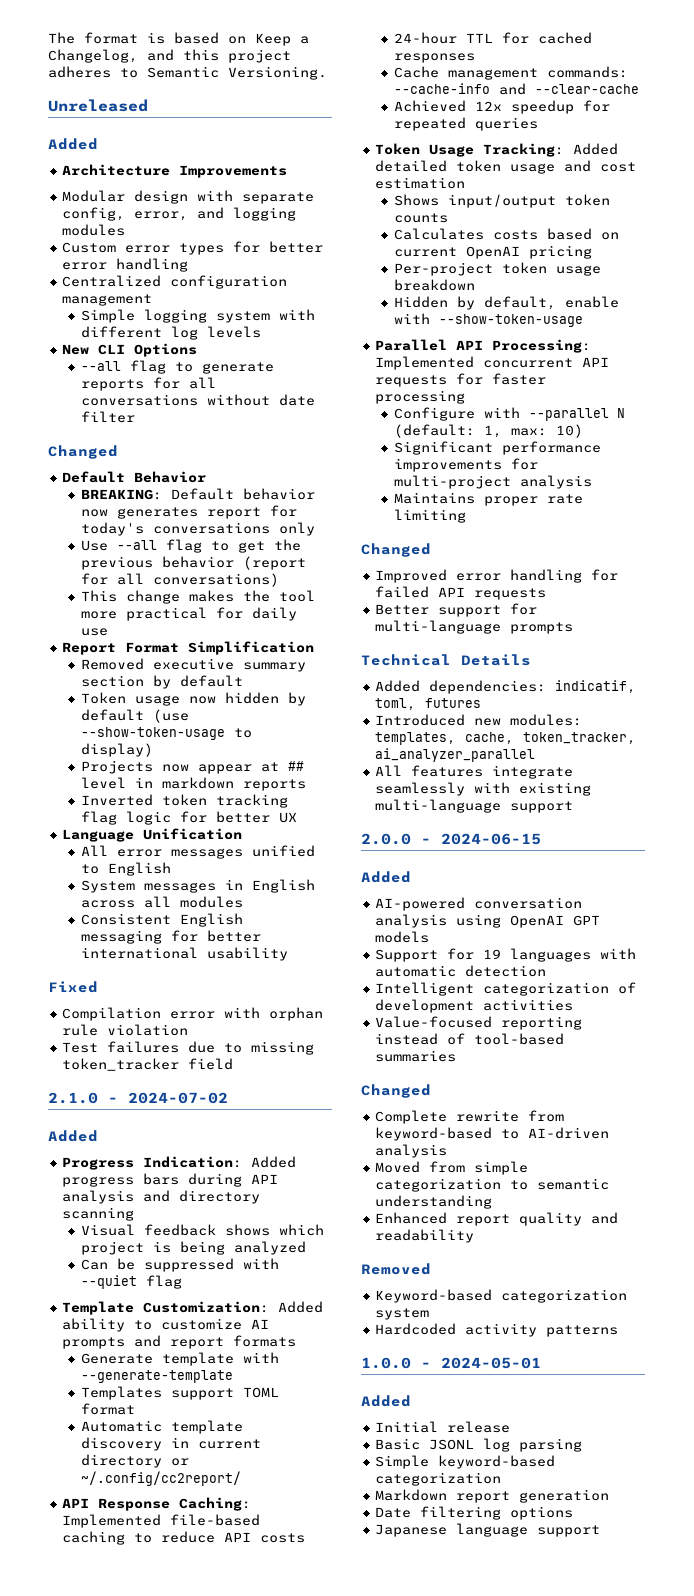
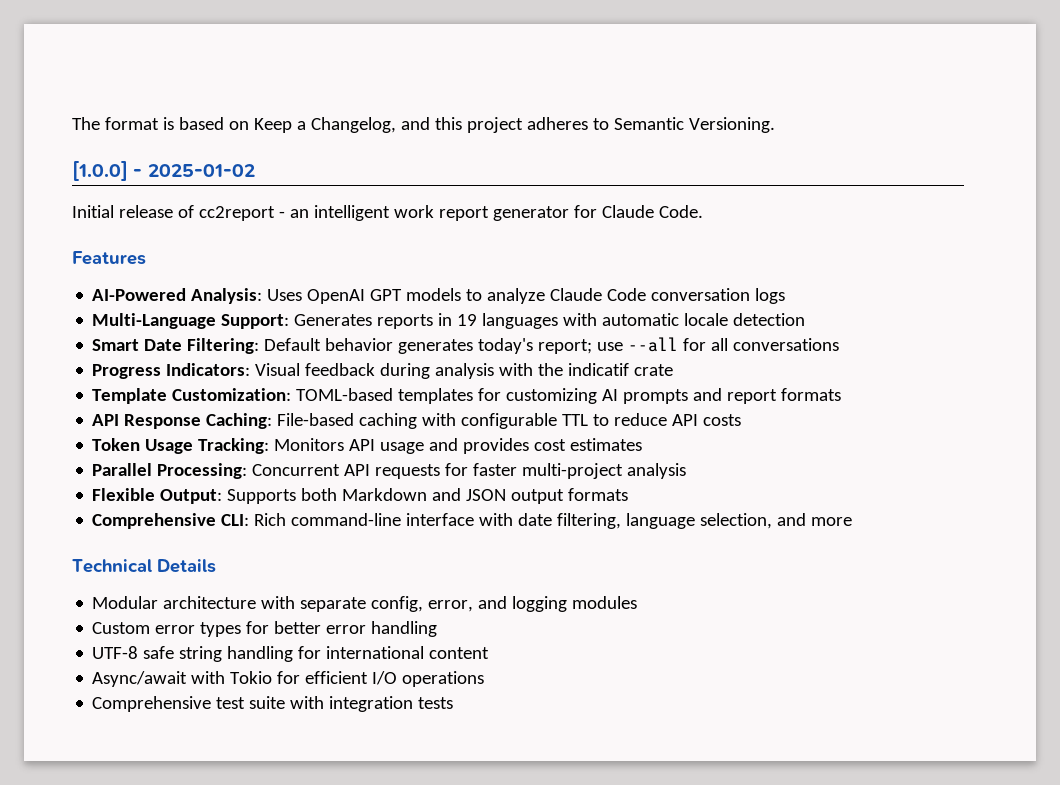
[48,99,148,112] [48,138,98,150] [62,164,288,178] Unreleased // Added // Architecture Improvements -> [72,160,255,181] [72,205,703,221] [72,251,146,265] [92,288,786,304] [92,313,806,329] [92,337,840,354] [92,363,674,379] [92,388,842,404] [92,413,742,429] [92,438,643,454] [92,463,687,479] [92,488,629,504] [92,513,853,529] [72,559,216,573] [1.0.0] - 2025-01-02 // Initial release of cc2report - an intelligent work report generator for Claude Code. // Features // AI-Powered Analysis: Uses OpenAI GPT models to analyze Claude Code conversation logs // Multi-Language Support: Generates reports in 19 languages with automatic locale detection // Smart Date Filtering: Default behavior generates today's report; use --all for all conversations // Progress Indicators: Visual feedback during analysis with the indicatif crate // Template Customization: TOML-based templates for customizing AI prompts and report formats // API Response Caching: File-based caching with configurable TTL to reduce API costs // Token Usage Tracking: Monitors API usage and provides cost estimates // Parallel Processing: Concurrent API requests for faster multi-project analysis // Flexible Output: Supports both Markdown and JSON output formats // Comprehensive CLI: Rich command-line interface with date filtering, language selection, and more // Technical Details
[134,190,189,204] design -> [163,596,257,609] architecture
[62,275,288,289] [62,294,153,306] [81,309,316,323] [81,326,262,340] [62,343,198,357] [81,360,275,374] [81,377,217,391] [81,394,316,406] [81,411,136,423] [48,445,118,459] [62,471,207,483] [81,488,316,500] [81,505,298,519] [81,522,316,536] [81,539,302,553] [81,556,307,570] [81,573,280,587] [81,590,316,604] [81,607,298,621] [81,628,109,636] [62,641,315,655] [81,658,307,672] [81,675,244,689] [81,692,307,706] [81,709,190,723] [81,727,253,740] [81,743,154,757] [81,760,305,774] [81,777,307,791] [81,794,289,808] [81,811,298,825] [62,828,243,842] [81,845,316,859] [81,862,172,876] [81,879,316,893] [81,896,244,908] [81,913,244,927] [81,930,262,944] [81,947,289,961] [48,981,98,993] [62,1007,324,1021] [62,1024,189,1036] [62,1041,315,1055] [62,1058,234,1071] [48,1092,228,1104] [48,1130,98,1142] [62,1156,297,1170] [62,1173,279,1187] [62,1190,261,1204] [62,1207,135,1221] [81,1224,325,1236] [81,1241,307,1255] [81,1258,280,1272] [81,1275,183,1289] [62,1301,324,1315] [62,1318,270,1332] [62,1335,297,1349] [81,1352,280,1366] [81,1370,234,1383] [81,1386,280,1400] [81,1403,136,1415] [81,1420,244,1434] [81,1437,262,1451] [81,1454,190,1468] [81,1471,242,1486] [62,1497,252,1511] [62,1514,261,1528] [62,1531,306,1545] [394,32,593,44] [394,53,476,63] [394,66,629,80] [394,83,640,95] [394,100,611,114] [394,117,539,131] [375,143,619,157] [375,160,637,174] [375,177,466,189] [394,194,611,208] [394,213,449,223] [394,228,620,240] [394,245,593,259] [394,262,602,276] [394,279,476,291] [394,296,620,310] [394,313,584,327] [375,339,592,353] [375,356,610,370] [375,373,547,387] [375,390,466,404] [394,407,626,421] [394,424,584,438] [394,441,602,455] [394,458,539,472] [394,475,593,489] [394,492,584,506] [394,509,467,523] [361,543,431,557] [375,569,619,583] [375,586,547,600] [375,603,538,617] [375,620,574,634] [361,654,531,666] [375,680,637,694] [375,698,482,711] [375,714,583,726] [375,732,637,745] [375,748,536,762] [375,765,574,779] [375,782,592,796] [375,799,574,813] [361,833,541,845] [361,871,411,883] [375,897,583,911] [375,914,601,928] [375,931,430,943] [375,948,637,962] [375,965,547,977] [375,982,637,996] [375,999,574,1013] [375,1016,583,1030] [375,1033,565,1045] [375,1050,457,1062] [361,1084,431,1098] [375,1110,565,1124] [375,1127,610,1141] [375,1144,448,1158] [375,1161,529,1175] [375,1178,610,1192] [375,1195,493,1209] [375,1212,619,1226] [375,1229,475,1243] [361,1263,431,1275] [375,1289,628,1303] [375,1308,430,1320] [375,1323,619,1337] [361,1357,541,1369] [361,1395,411,1407] [375,1421,511,1433] [375,1438,583,1452] [375,1455,556,1469] [375,1472,502,1486] [375,1489,610,1503] [375,1506,574,1520] [375,1523,601,1537] Centralized configuration management // Simple logging system with different log levels // New CLI Options // --all flag to generate reports for all conversations without date filter // Changed // Default Behavior // BREAKING: Default behavior now generates report for today's conversations only // Use --all flag to get the previous behavior (report for all conversations) // This change makes the tool more practical for daily use // Report Format Simplification // Removed executive summary section by default // Token usage now hidden by default (use --show-token-usage to display) // Projects now appear at ## level in markdown reports // Inverted token tracking flag logic for better UX // Language Unification // All error messages unified to English // System messages in English across all modules // Consistent English messaging for better international usability // Fixed // Compilation error with orphan rule violation // Test failures due to missing token_tracker field // 2.1.0 - 2024-07-02 // Added // Progress Indication: Added progress bars during API analysis and directory scanning // Visual feedback shows which project is being analyzed // Can be suppressed with --quiet flag // Template Customization: Added ability to customize AI prompts and report formats // Generate template with --generate-template // Templates support TOML format // Automatic template discovery in current directory or ~/.config/cc2report/ // API Response Caching: Implemented file-based caching to reduce API costs // 24-hour TTL for cached responses // Cache management commands: --cache-info and --clear-cache // Achieved 12x speedup for repeated queries // Token Usage Tracking: Added detailed token usage and cost estimation // Shows input/output token counts // Calculates costs based on current OpenAI pricing // Per-project token usage breakdown // Hidden by default, enable with --show-token-usage // Parallel API Processing: Implemented concurrent API requests for faster processing // Configure with --parallel N (default: 1, max: 10) // Significant performance improvements for multi-project analysis // Maintains proper rate limiting // Changed // Improved error handling for failed API requests // Better support for multi-language prompts // Technical Details // Added dependencies: indicatif, toml, futures // Introduced new modules: templates, cache, token_tracker, ai_analyzer_parallel // All features integrate seamlessly with existing multi-language support // 2.0.0 - 2024-06-15 // Added // AI-powered conversation analysis using OpenAI GPT models // Support for 19 languages with automatic detection // Intelligent categorization of development activities // Value-focused reporting instead of tool-based summaries // Changed // Complete rewrite from keyword-based to AI-driven analysis // Moved from simple categorization to semantic understanding // Enhanced report quality and readability // Removed // Keyword-based categorization system // Hardcoded activity patterns // 1.0.0 - 2024-05-01 // Added // Initial release // Basic JSONL log parsing // Simple keyword-based categorization // Markdown report generation // Date filtering options // Japanese language support -> [92,646,490,662] [92,671,485,687] [92,696,454,712] UTF-8 safe string handling for international content // Async/await with Tokio for efficient I/O operations // Comprehensive test suite with integration tests

